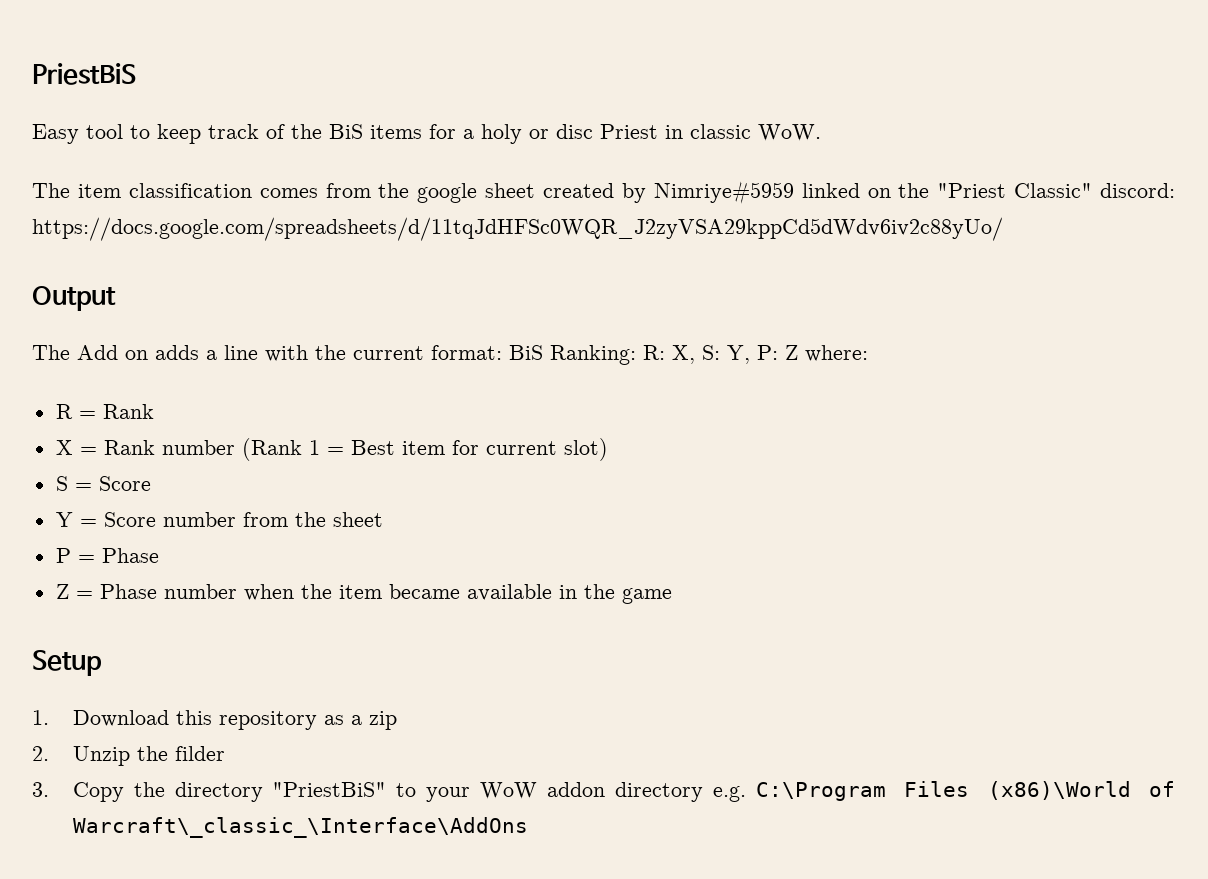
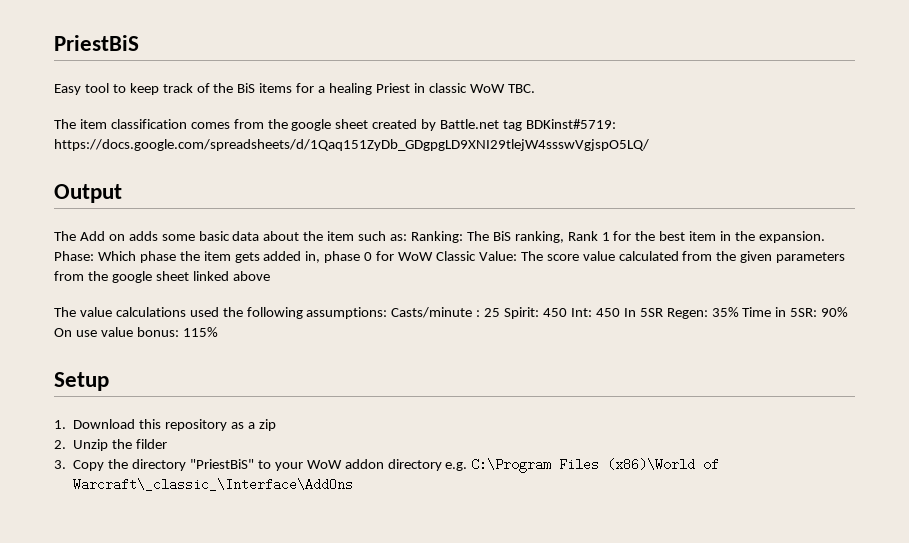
[481,124,593,144] holy or disc -> [329,83,373,95] healing
[758,124,821,141] WoW. -> [469,84,535,93] WoW TBC.
[653,181,1175,204] [32,217,1003,241] Nimriye#5959 linked on the "Priest Classic" discord: https://docs.google.com/spreadsheets/d/11tqJdHFSc0WQR_J2zyVSA29kppCd5dWdv6iv2c88yUo/ -> [440,119,616,131] [54,139,649,151] Battle.net tag BDKinst#5719: https://docs.google.com/spreadsheets/d/1Qaq151ZyDb_GDgpgLD9XNI29tlejW4ssswVgjspO5LQ/
[206,345,868,365] [55,404,154,419] [55,438,608,461] [55,476,151,491] [55,512,383,527] [55,548,159,563] [55,584,672,604] a line with the current format: BiS Ranking: R: X, S: Y, P: Z where: // R = Rank // X = Rank number (Rank 1 = Best item for current slot) // S = Score // Y = Score number from the sheet // P = Phase // Z = Phase number when the item became available in the game -> [161,231,825,243] [54,251,846,263] [54,271,270,283] [54,307,849,319] [54,327,218,337] some basic data about the item such as: Ranking: The BiS ranking, Rank 1 for the best item in the expansion. Phase: Which phase the item gets added in, phase 0 for WoW Classic Value: The score value calculated from the given parameters from the google sheet linked above // The value calculations used the following assumptions: Casts/minute : 25 Spirit: 450 Int: 450 In 5SR Regen: 35% Time in 5SR: 90% On use value bonus: 115%

